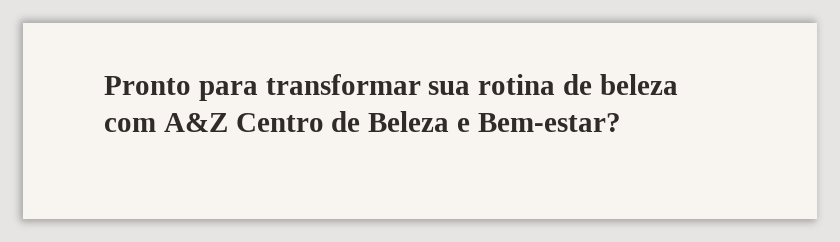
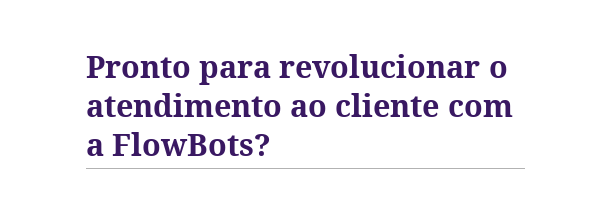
[265,74,678,95] [104,111,621,132] transformar sua rotina de beleza com A&Z Centro de Beleza e Bem-estar? -> [279,54,508,78] [86,93,513,117] [86,132,272,156] revolucionar o atendimento ao cliente com a FlowBots?

